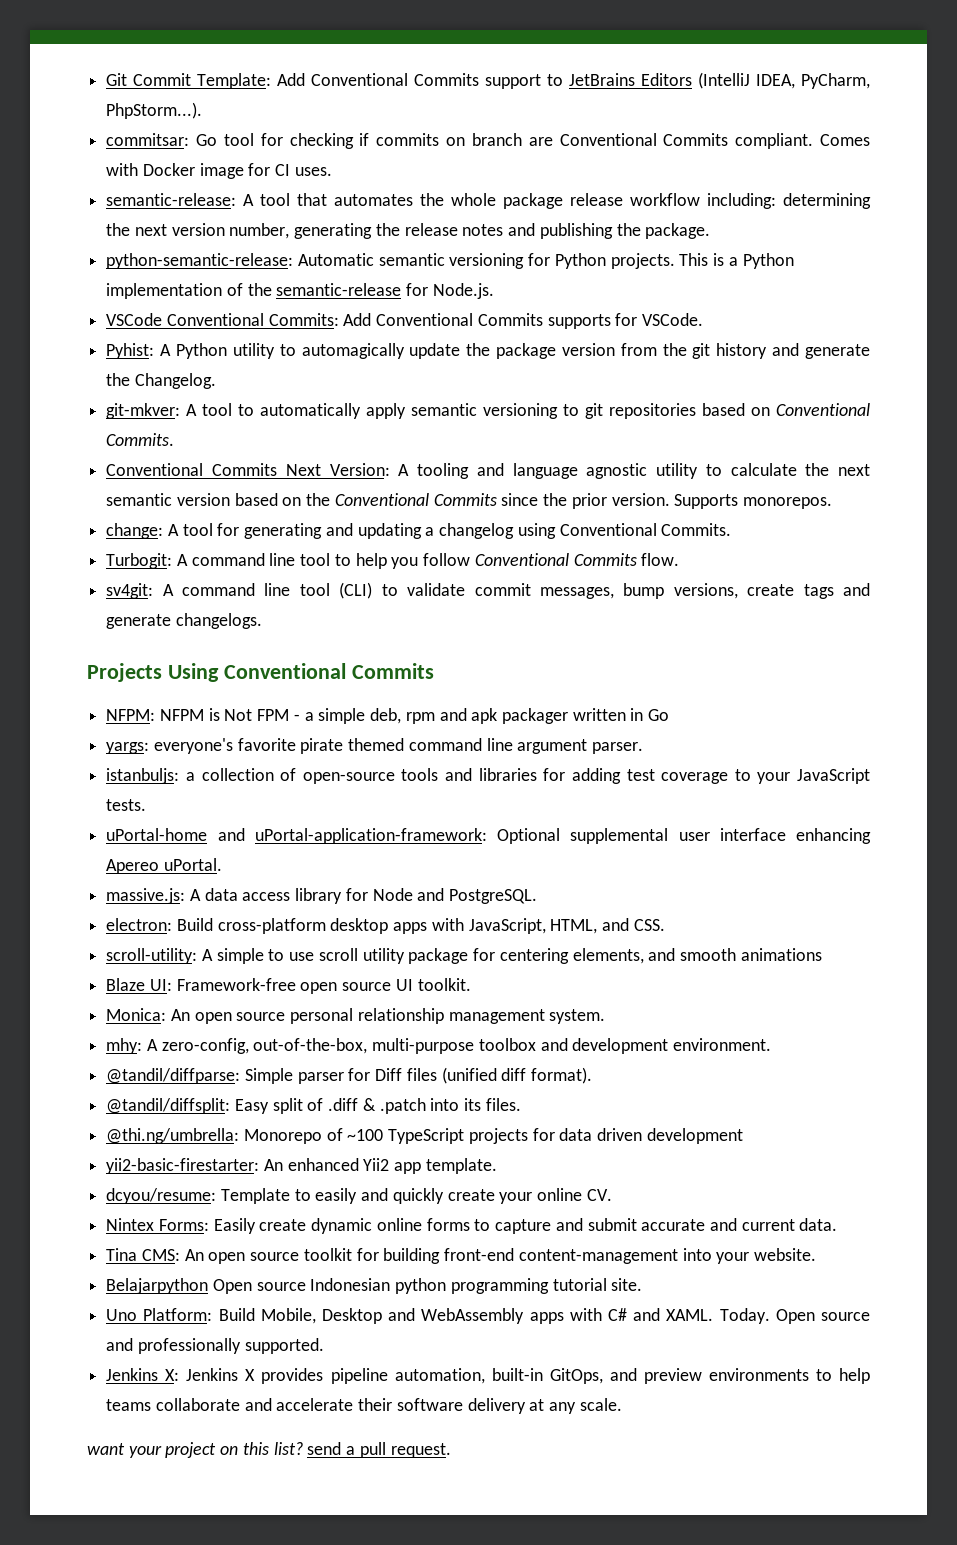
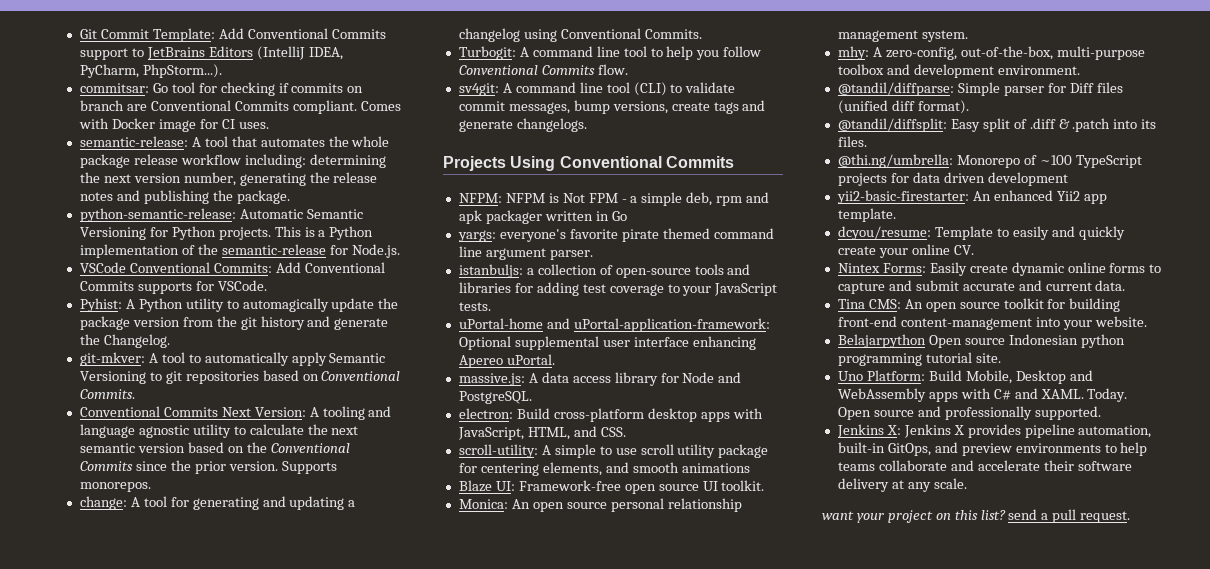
[378,253,525,269] semantic versioning -> [306,209,363,219] [79,227,146,240] Semantic Versioning
[411,403,559,419] semantic versioning -> [329,353,386,363] [79,371,146,384] Semantic Versioning

